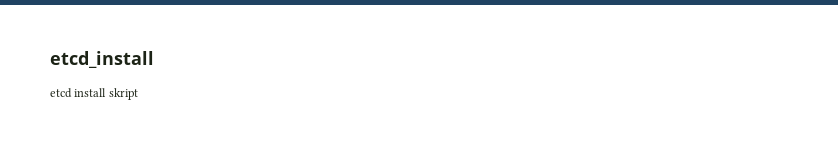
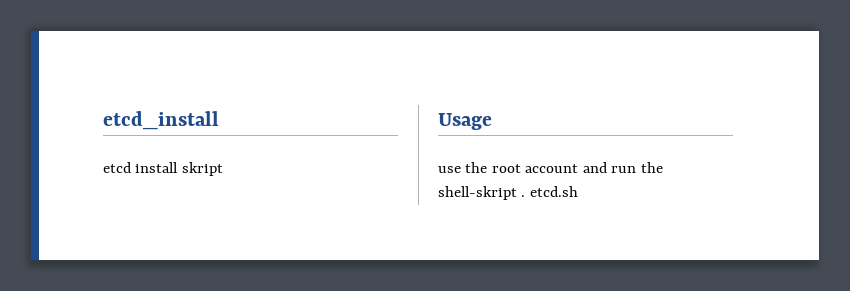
(138, 94) none -> [438,113,492,130] [438,162,663,173] [438,186,578,200] // Usage // use the root account and run the shell-skript . etcd.sh

